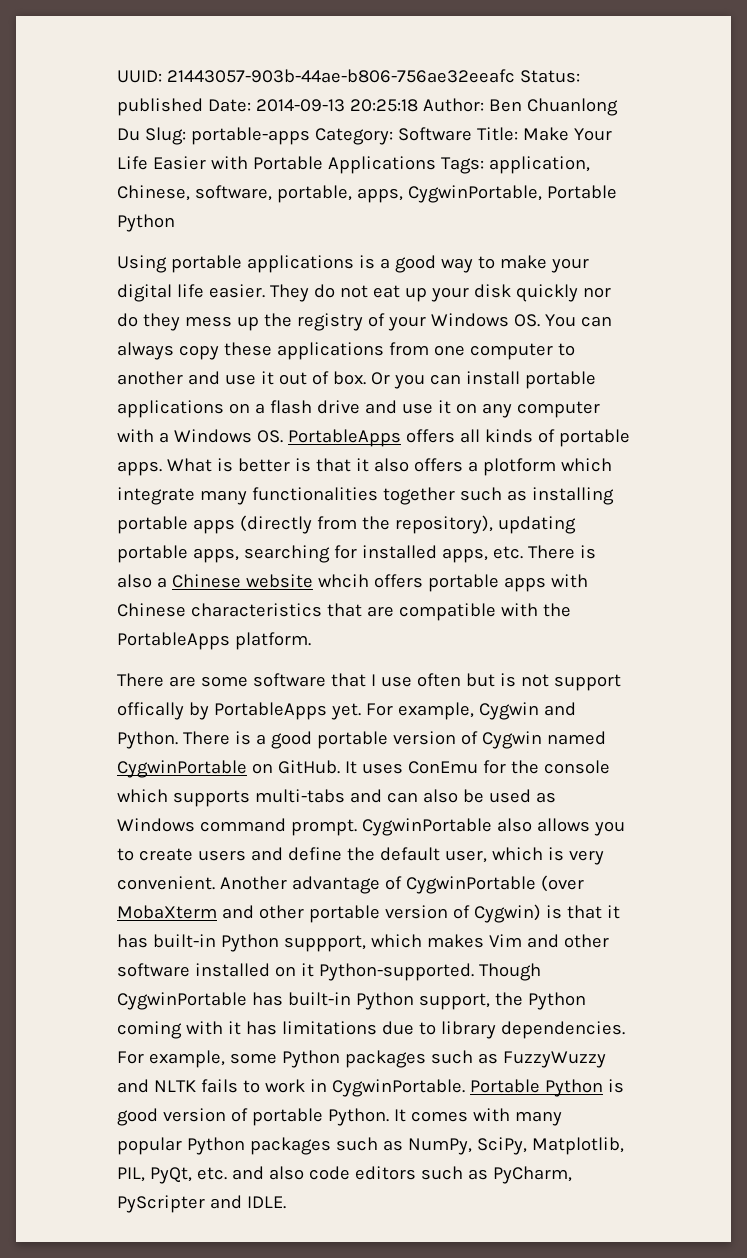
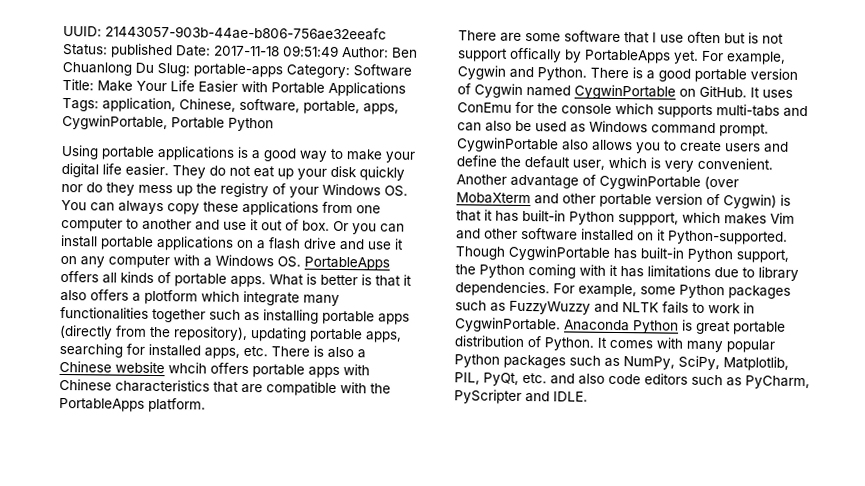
[255,99,418,112] 2014-09-13 20:25:18 -> [214,45,339,57] 2017-11-18 09:51:49
[469,1079,540,1093] Portable -> [564,319,630,332] Anaconda
[117,1108,323,1126] good version of portable -> [696,320,786,335] [454,335,541,348] great portable distribution of

